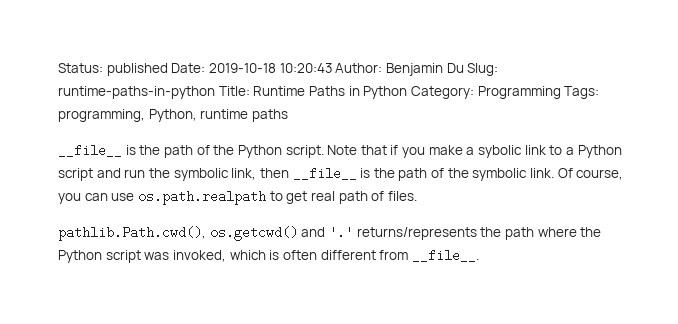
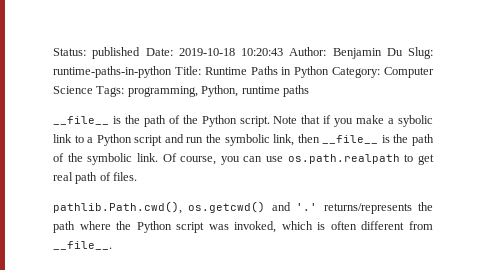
[477,86,561,99] Programming -> [384,67,434,78] [53,86,93,94] Computer Science

